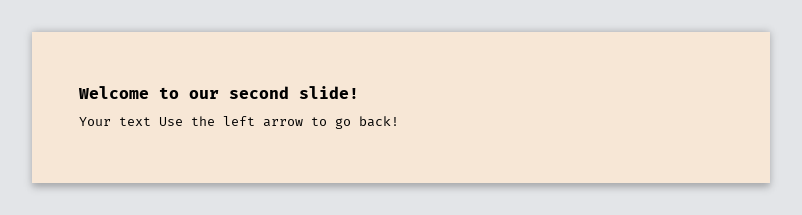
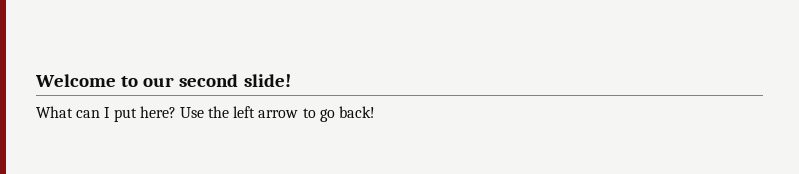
[79,117,151,126] Your text -> [36,106,176,122] What can I put here?

